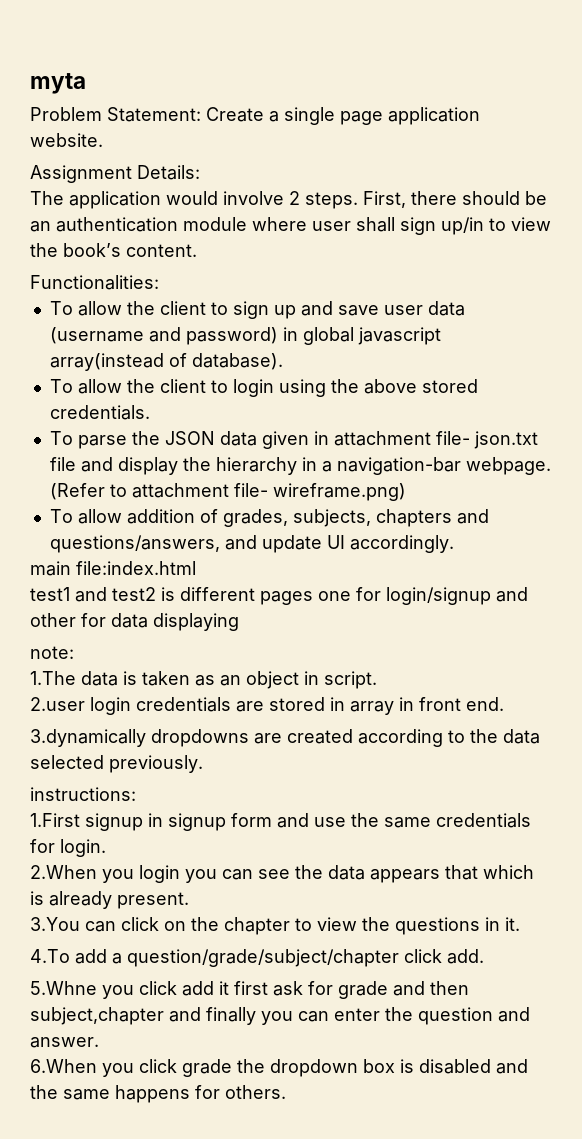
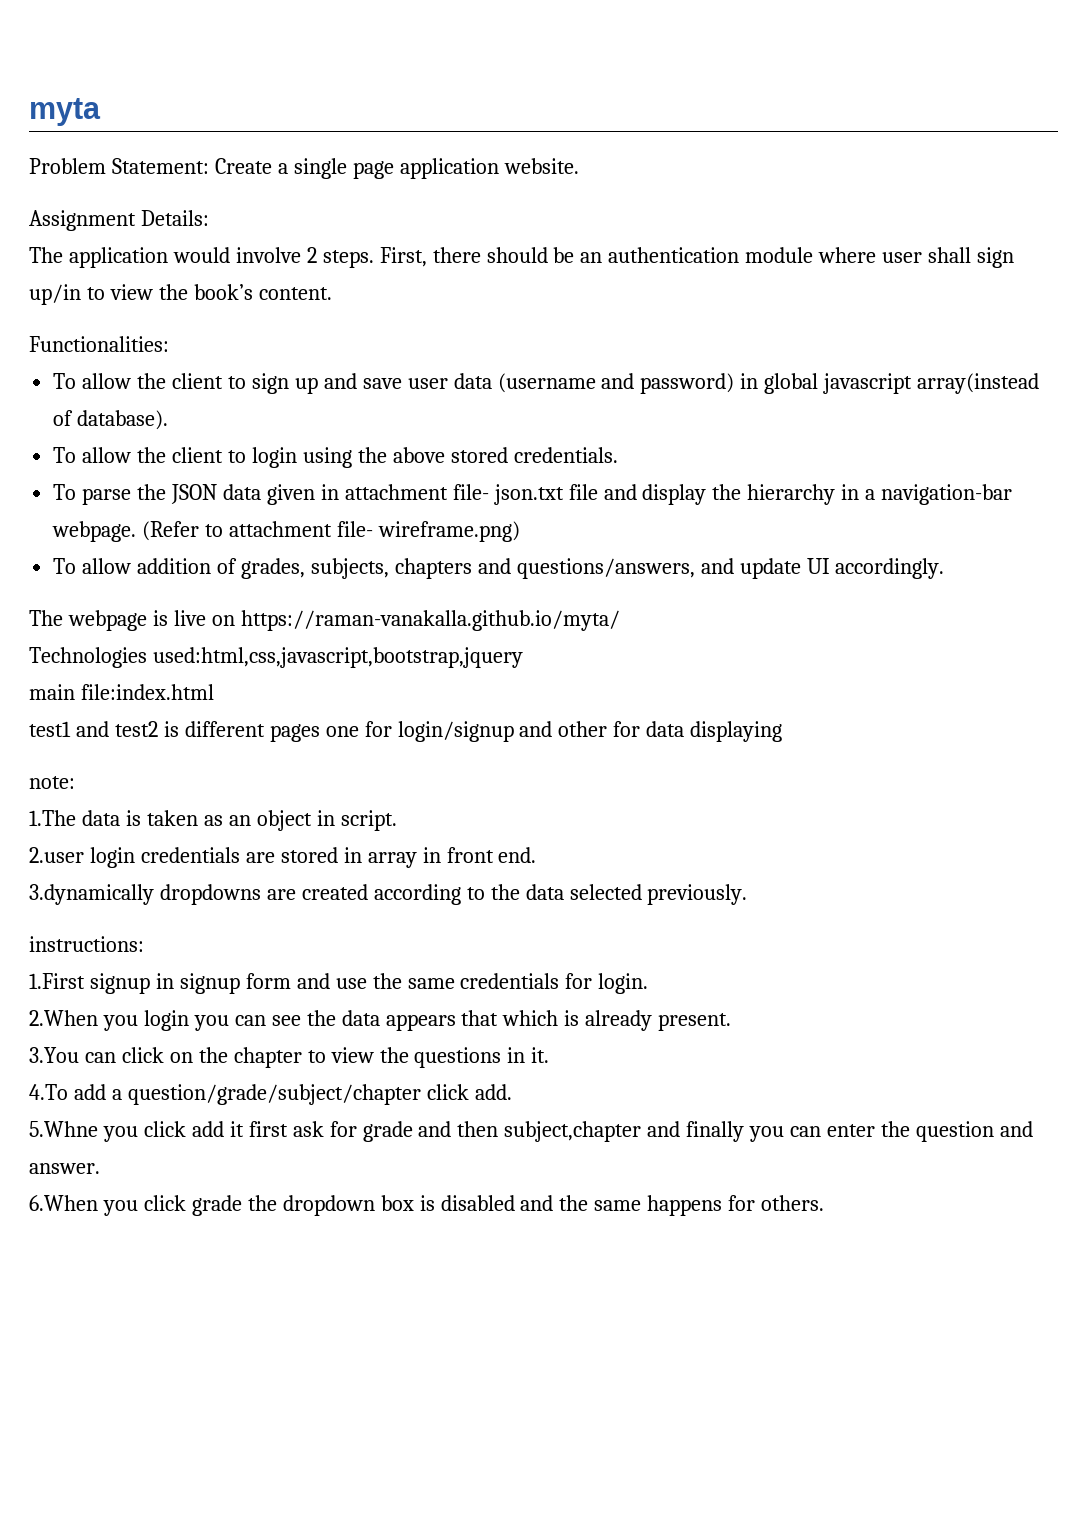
(454, 544) none -> [29,610,620,631] [29,647,523,668] // The webpage is live on https://raman-vanakalla.github.io/myta/ // Technologies used:html,css,javascript,bootstrap,jquery

